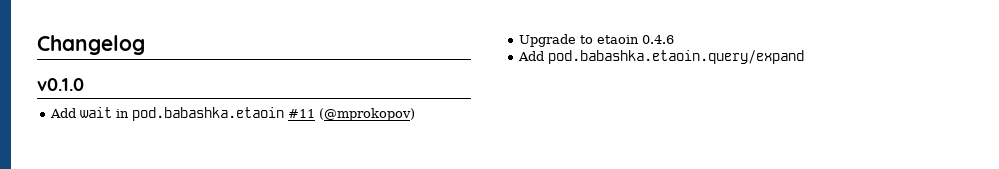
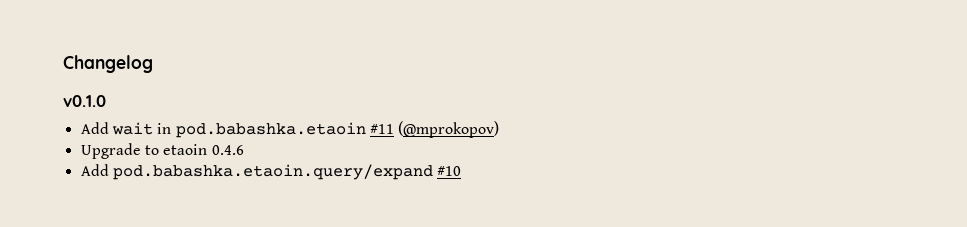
(805, 57) none -> [437,166,462,176] #10

